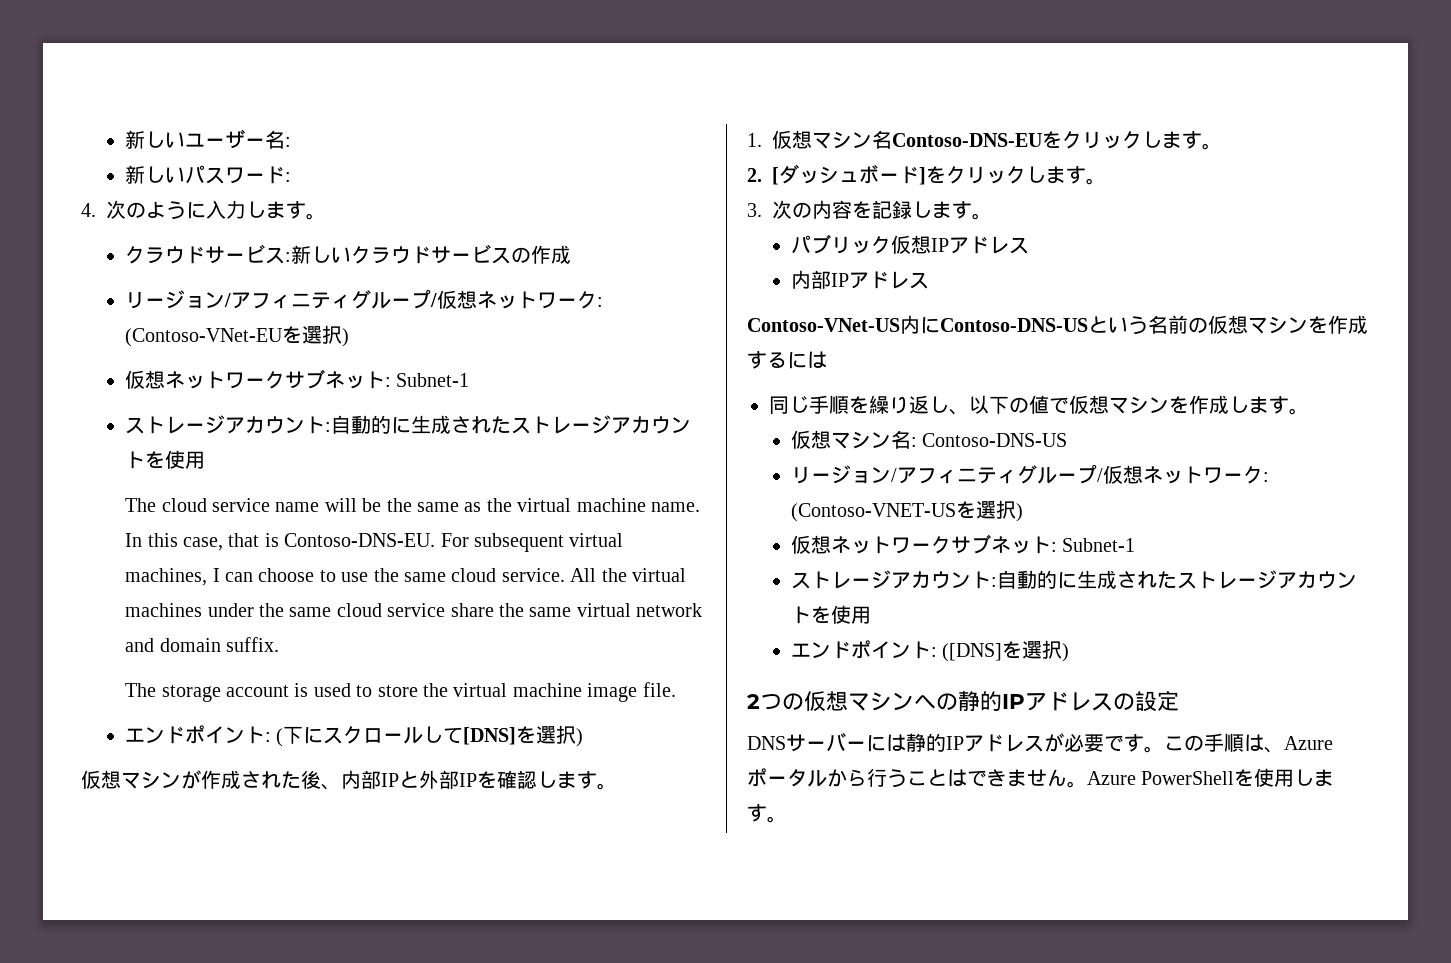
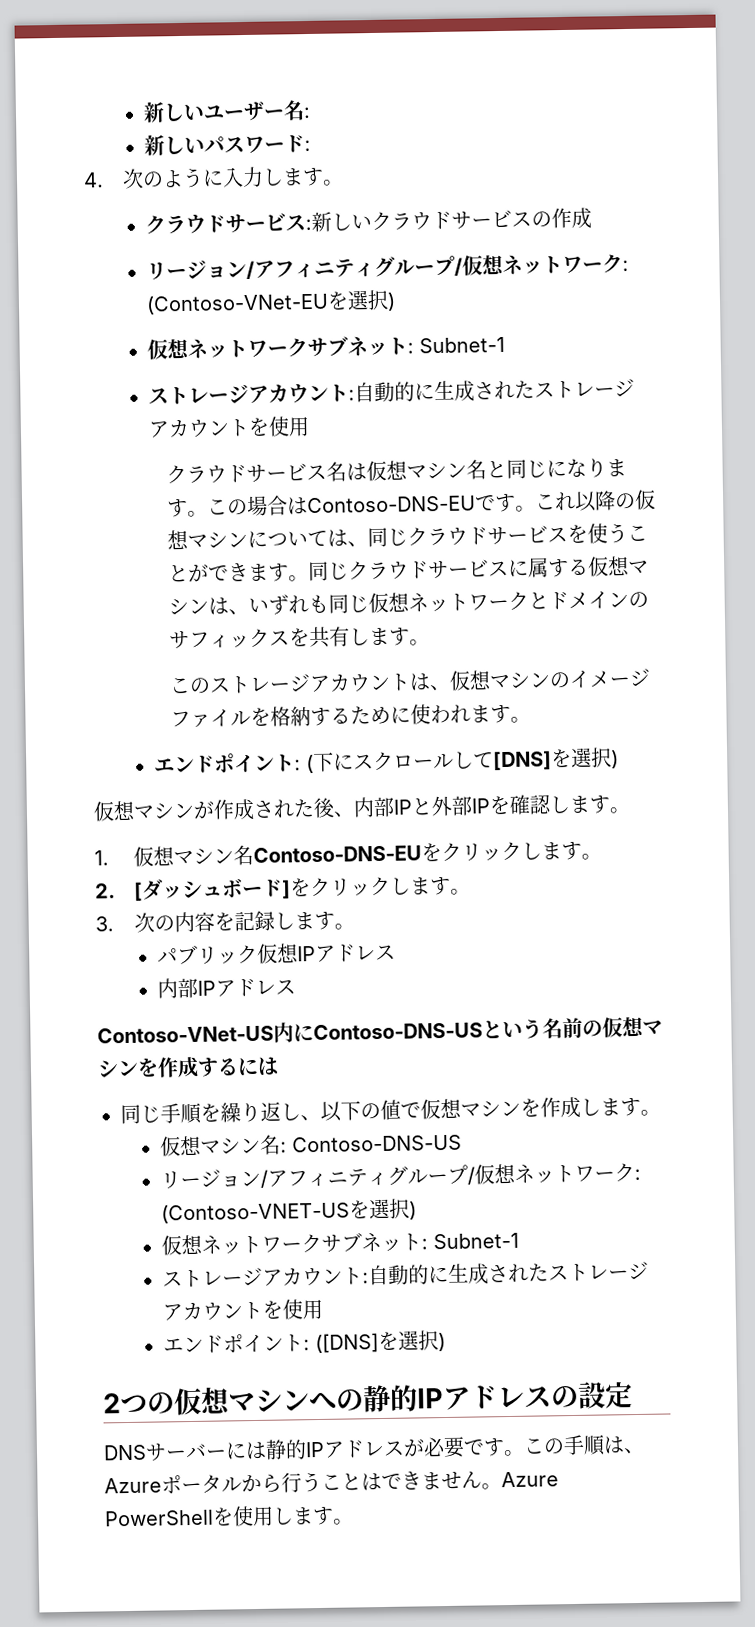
[125,498,700,512] [125,533,624,552] [125,568,686,586] [125,603,703,617] [125,637,279,652] [125,682,676,702] The cloud service name will be the same as the virtual machine name. In this case, that is Contoso-DNS-EU. For subsequent virtual machines, I can choose to use the same cloud service. All the virtual machines under the same cloud service share the same virtual network and domain suffix. // The storage account is used to store the virtual machine image file. -> [166,458,628,484] [167,489,657,518] [167,523,649,551] [168,556,650,583] [168,591,650,615] [169,626,431,649] [169,668,652,694] [170,704,532,728] クラウドサービス名は仮想マシン名と同じになります。この場合はContoso-DNS-EUです。これ以降の仮想マシンについては、同じクラウドサービスを使うことができます。同じクラウドサービスに属する仮想マシンは、いずれも同じ仮想ネットワークとドメインのサフィックスを共有します。 // このストレージアカウントは、仮想マシンのイメージファイルを格納するために使われます。

